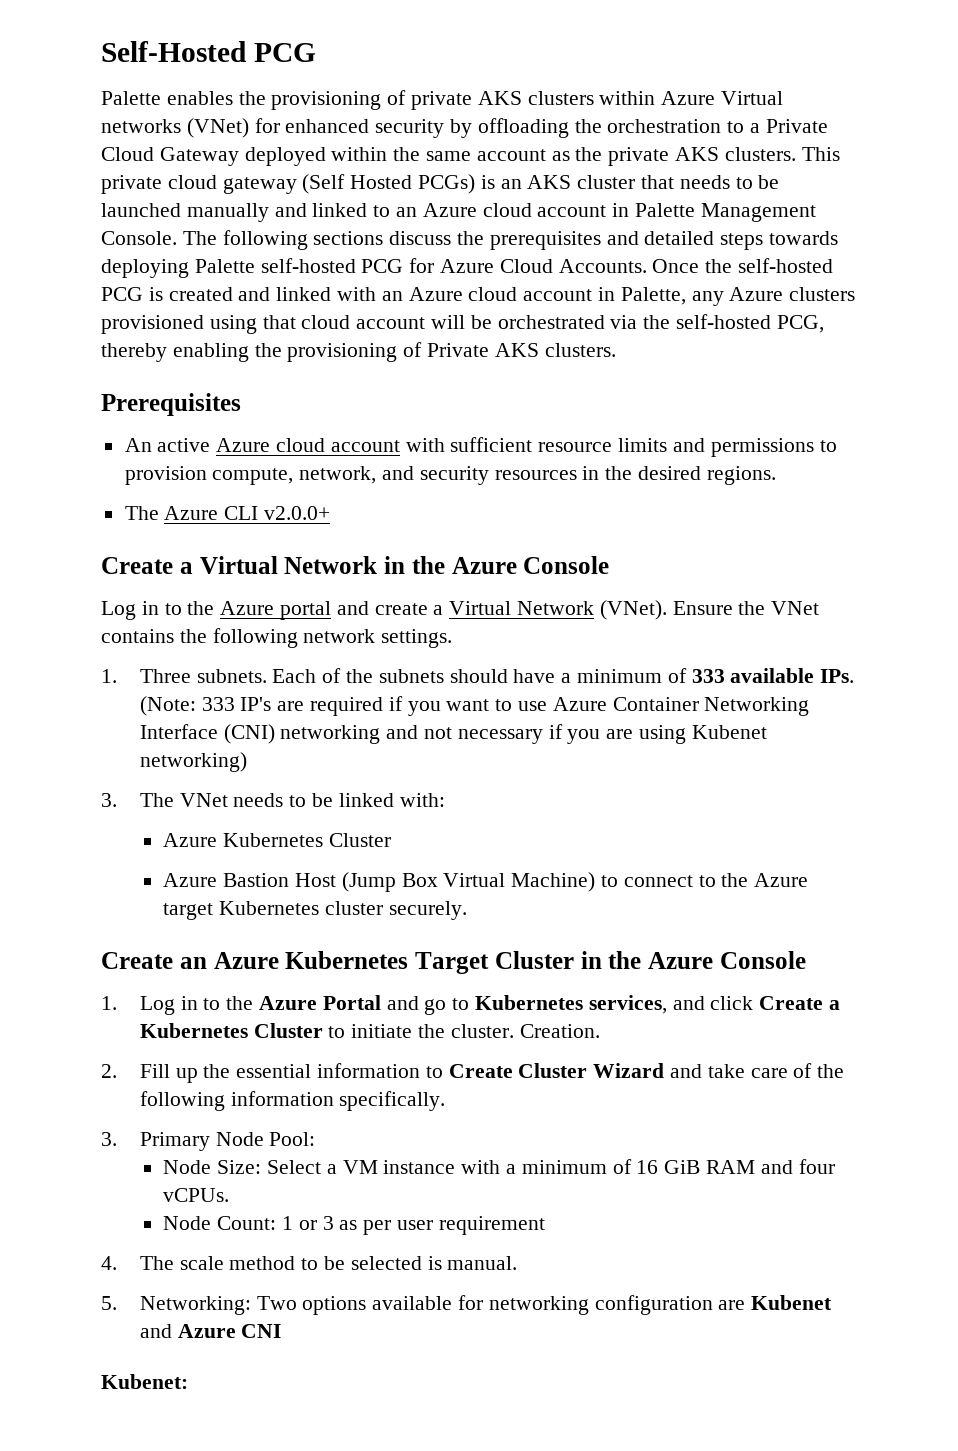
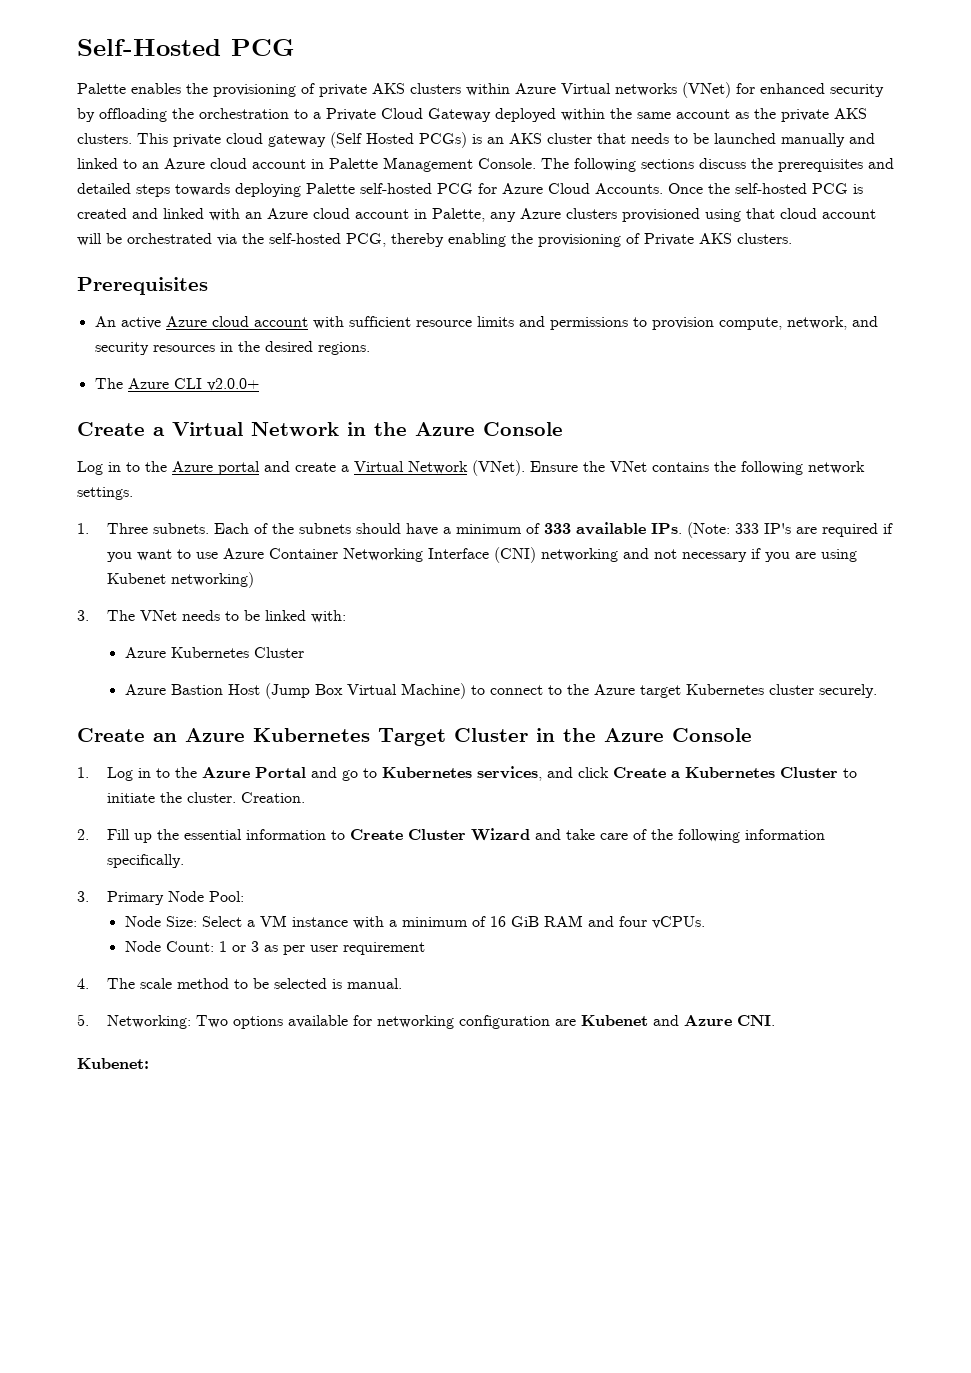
[241,1324,282,1338] CNI -> [736,1015,775,1026] CNI.

